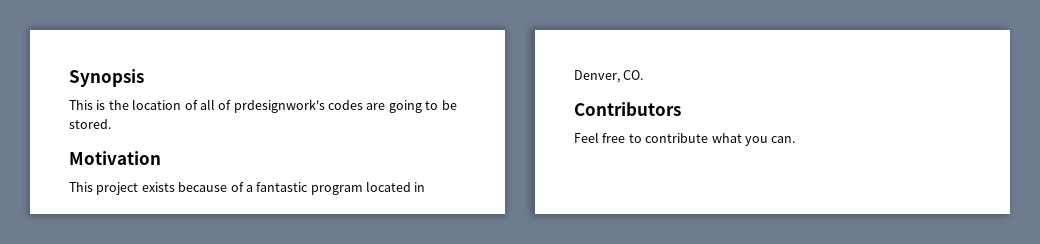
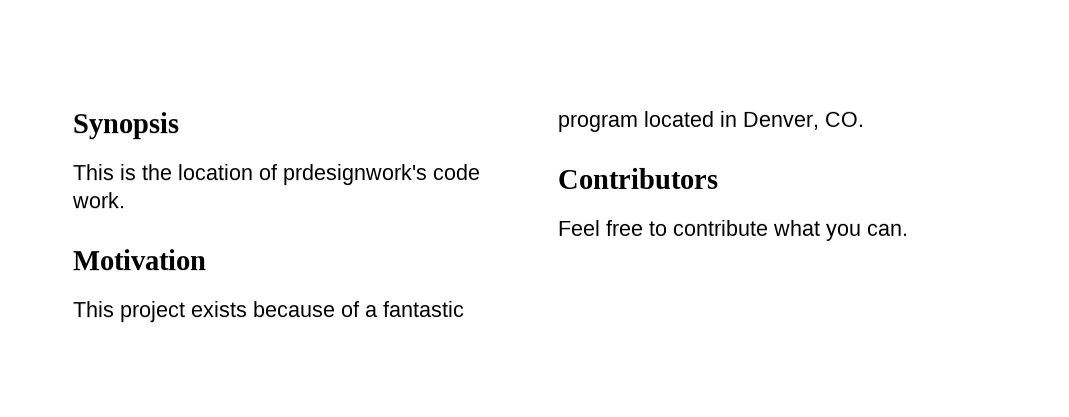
[199,99,457,113] [69,119,111,129] all of prdesignwork's codes are going to be stored. -> [282,164,480,186] [71,192,125,209] prdesignwork's code work.

